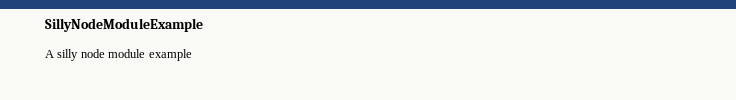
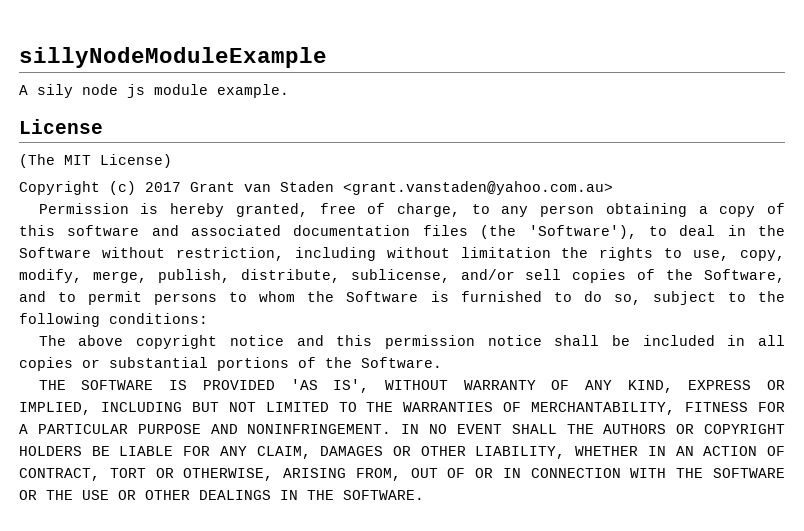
[45,18,203,32] [45,49,192,61] SillyNodeModuleExample // A silly node module example -> [19,47,327,68] [19,84,289,98] [19,119,103,134] [19,154,172,168] [19,181,613,195] [38,203,786,217] [19,225,786,239] [19,247,785,261] [19,269,785,283] [19,291,786,305] [19,313,208,327] [38,335,785,349] [19,357,442,371] [38,379,785,393] [19,402,785,415] [19,424,786,434] [19,446,785,459] [19,468,785,481] [19,490,424,500] sillyNodeModuleExample // A sily node js module example. // License // (The MIT License) // Copyright (c) 2017 Grant van Staden <grant.vanstaden@yahoo.com.au> // Permission is hereby granted, free of charge, to any person obtaining a copy of this software and associated documentation files (the 'Software'), to deal in the Software without restriction, including without limitation the rights to use, copy, modify, merge, publish, distribute, sublicense, and/or sell copies of the Software, and to permit persons to whom the Software is furnished to do so, subject to the following conditions: // The above copyright notice and this permission notice shall be included in all copies or substantial portions of the Software. // THE SOFTWARE IS PROVIDED 'AS IS', WITHOUT WARRANTY OF ANY KIND, EXPRESS OR IMPLIED, INCLUDING BUT NOT LIMITED TO THE WARRANTIES OF MERCHANTABILITY, FITNESS FOR A PARTICULAR PURPOSE AND NONINFRINGEMENT. IN NO EVENT SHALL THE AUTHORS OR COPYRIGHT HOLDERS BE LIABLE FOR ANY CLAIM, DAMAGES OR OTHER LIABILITY, WHETHER IN AN ACTION OF CONTRACT, TORT OR OTHERWISE, ARISING FROM, OUT OF OR IN CONNECTION WITH THE SOFTWARE OR THE USE OR OTHER DEALINGS IN THE SOFTWARE.

